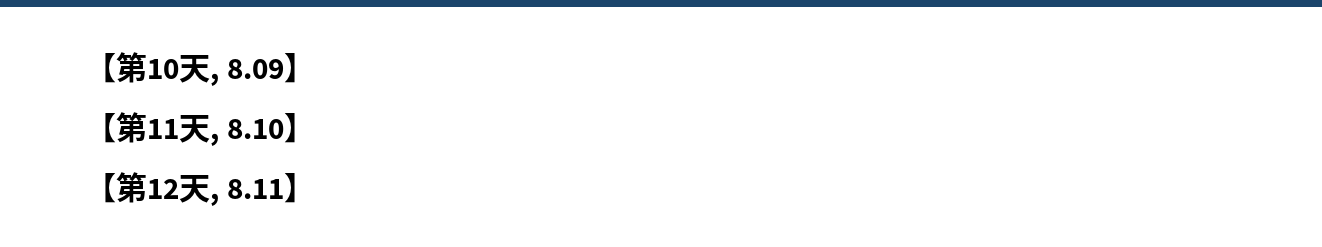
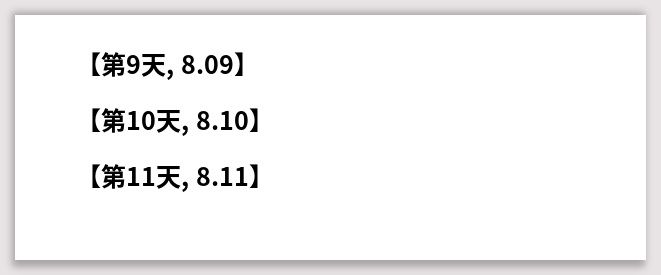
[85,52,179,83] 【第10 -> [76,52,141,77] 【第9
[147,119,179,139] 11 -> [126,111,156,130] 10
[147,179,179,199] 12 -> [126,167,156,186] 11

